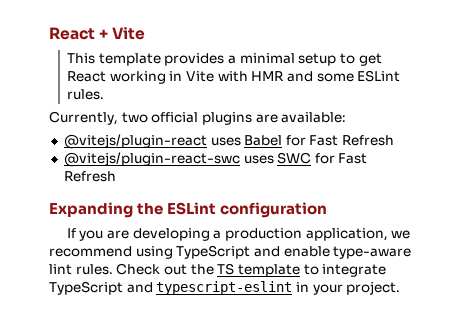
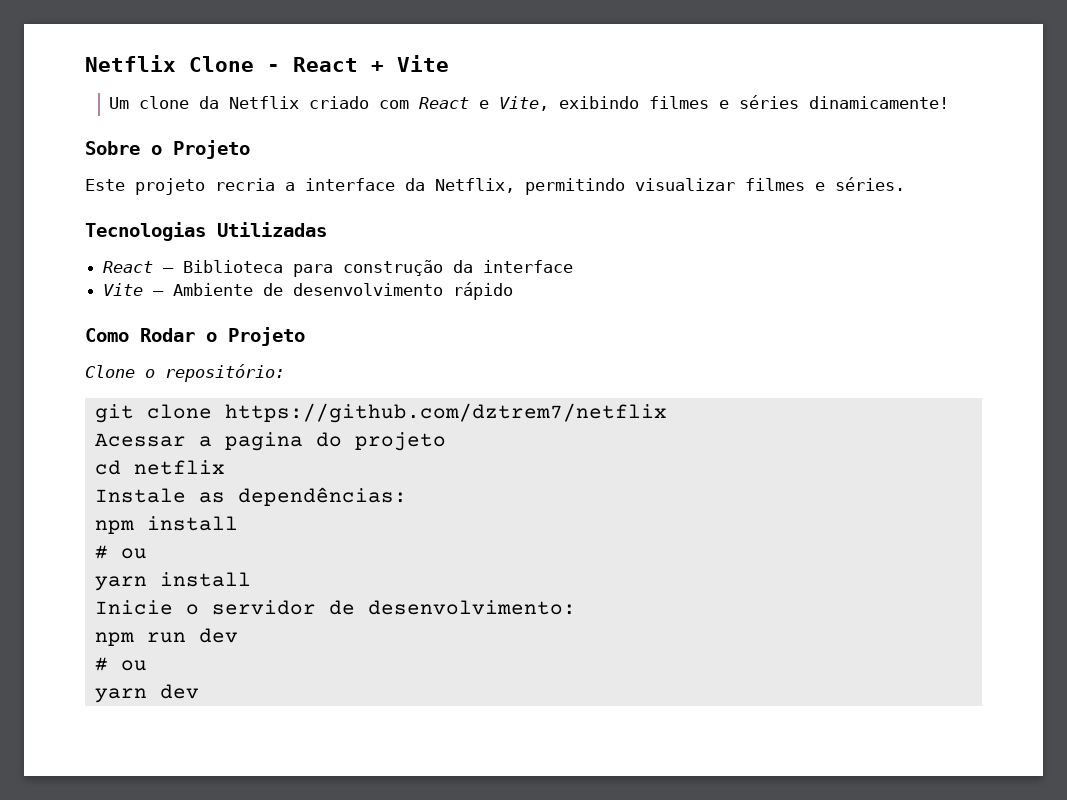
(49, 33) none -> [85,55,280,72] Netflix Clone -
[67,53,382,66] [67,70,401,84] [67,89,105,100] [49,111,347,125] [63,134,395,149] [63,152,368,167] [63,171,116,182] [49,202,328,218] [66,228,411,241] [49,245,412,259] [49,263,387,277] [49,281,401,295] This template provides a minimal setup to get React working in Vite with HMR and some ESLint rules. // Currently, two official plugins are available: // @vitejs/plugin-react uses Babel for Fast Refresh // @vitejs/plugin-react-swc uses SWC for Fast Refresh // Expanding the ESLint configuration // If you are developing a production application, we recommend using TypeScript and enable type-aware lint rules. Check out the TS template to integrate TypeScript and typescript-eslint in your project. -> [109,95,950,111] [85,140,250,159] [85,177,905,195] [85,222,327,241] [103,260,574,277] [103,282,514,300] [85,327,305,346] [85,364,285,382] [94,403,667,423] [94,432,446,451] [94,460,225,475] [94,487,407,506] [94,516,238,534] [94,545,147,559] [94,572,251,591] [94,600,576,615] [94,628,238,646] [94,657,147,671] [94,684,199,703] Um clone da Netflix criado com React e Vite, exibindo filmes e séries dinamicamente! // Sobre o Projeto // Este projeto recria a interface da Netflix, permitindo visualizar filmes e séries. // Tecnologias Utilizadas // React – Biblioteca para construção da interface // Vite – Ambiente de desenvolvimento rápido // Como Rodar o Projeto // Clone o repositório: // git clone https://github.com/dztrem7/netflix // Acessar a pagina do projeto // cd netflix // Instale as dependências: // npm install // # ou // yarn install // Inicie o servidor de desenvolvimento: // npm run dev // # ou // yarn dev

